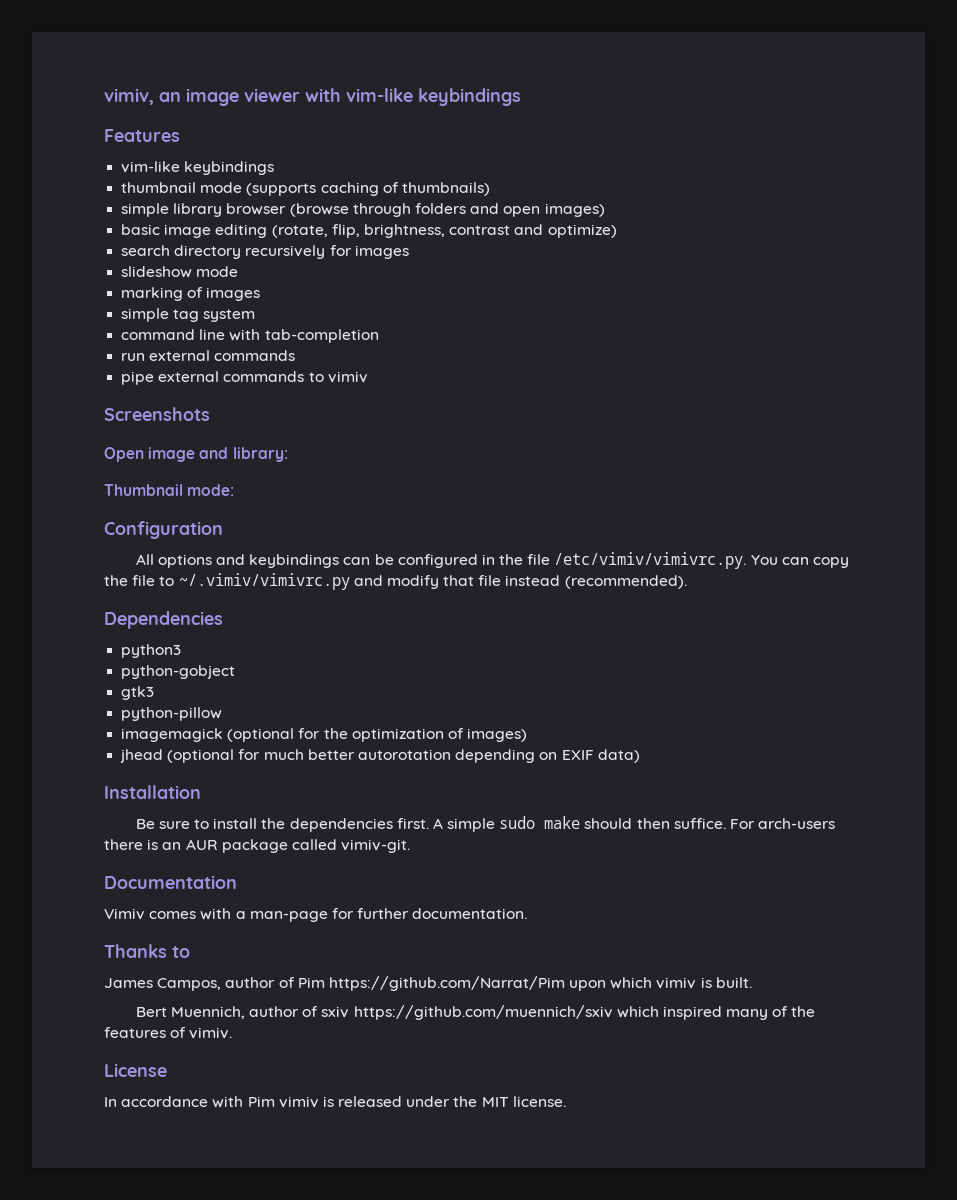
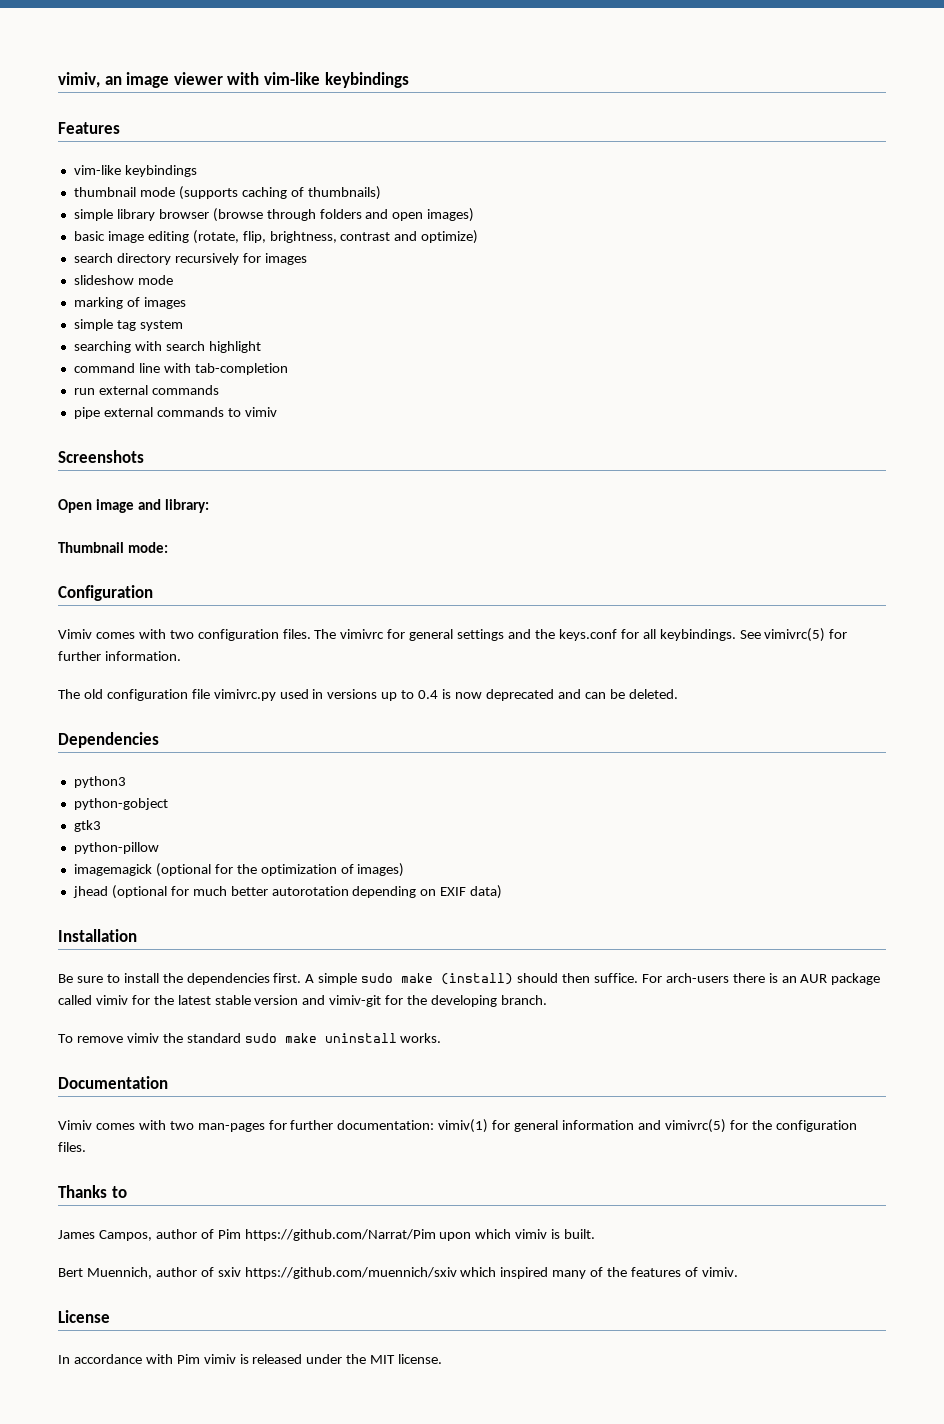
(256, 315) none -> [73,341,261,353] // searching with search highlight
[135,552,850,569] [104,573,687,590] All options and keybindings can be configured in the file /etc/vimiv/vimivrc.py. You can copy the file to ~/.vimiv/vimivrc.py and modify that file instead (recommended). -> [58,628,848,642] [58,651,181,661] [58,689,678,701] Vimiv comes with two configuration files. The vimivrc for general settings and the keys.conf for all keybindings. See vimivrc(5) for further information. // The old configuration file vimivrc.py used in versions up to 0.4 is now deprecated and can be deleted.
(581, 822) none -> [441,973,514,985] (install)
[341,839,411,853] [104,875,237,889] [104,908,528,922] vimiv-git. // Documentation // Vimiv comes with a man-page for further documentation. -> [95,995,547,1007] [58,1033,442,1043] [58,1076,168,1089] [58,1119,857,1133] [58,1142,86,1152] vimiv for the latest stable version and vimiv-git for the developing branch. // To remove vimiv the standard sudo make uninstall works. // Documentation // Vimiv comes with two man-pages for further documentation: vimiv(1) for general information and vimivrc(5) for the configuration files.

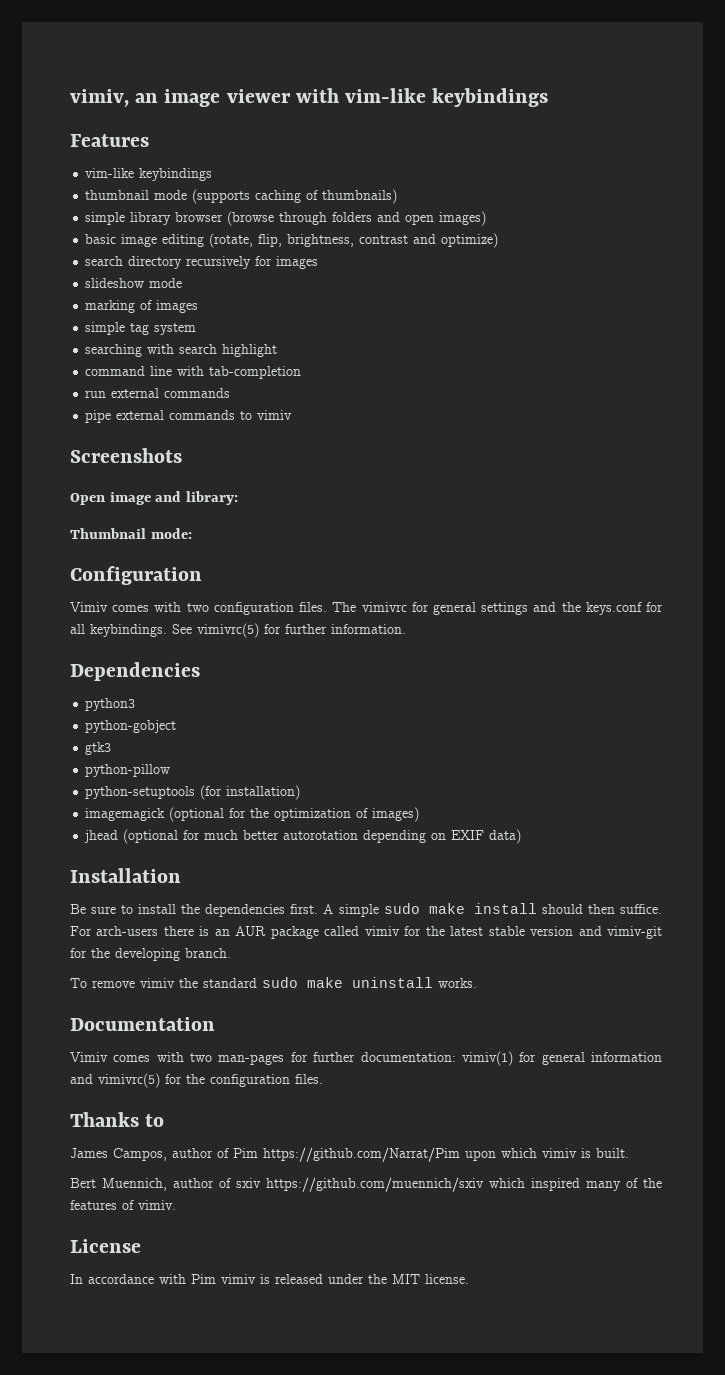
[58,689,678,701] // The old configuration file vimivrc.py used in versions up to 0.4 is now deprecated and can be deleted. -> (406, 629) none
(159, 848) none -> [85,785,301,800] // python-setuptools (for installation)
[441,973,514,985] (install) -> [473,903,537,914] install

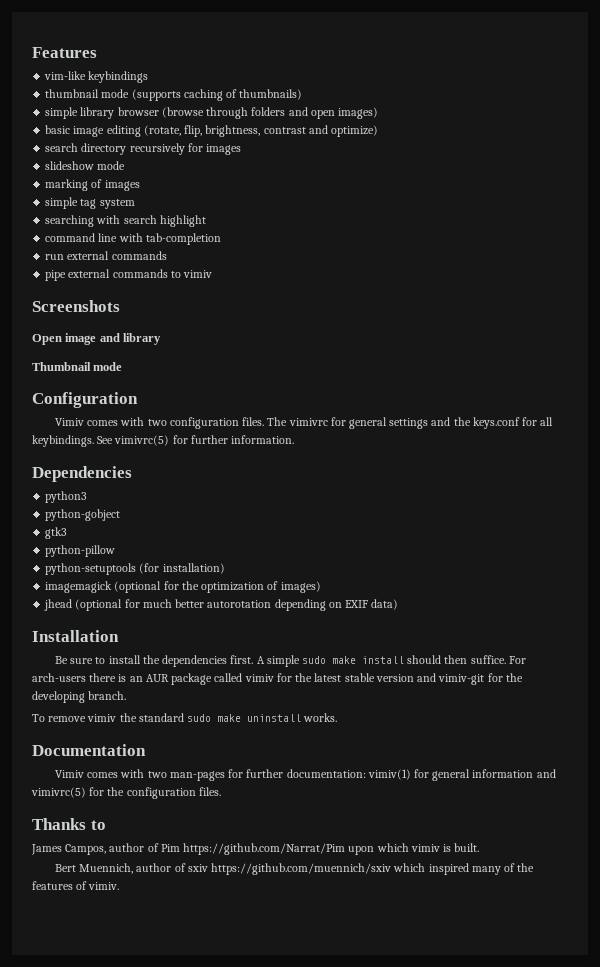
[70,88,549,107] vimiv, an image viewer with vim-like keybindings // -> (32, 52) none
[185,491,238,505] library: -> [123,333,162,345] library
[150,528,192,539] mode: -> [93,362,123,371] mode
[70,1239,141,1253] [70,1274,469,1284] // License // In accordance with Pim vimiv is released under the MIT license. -> (120, 886) none

